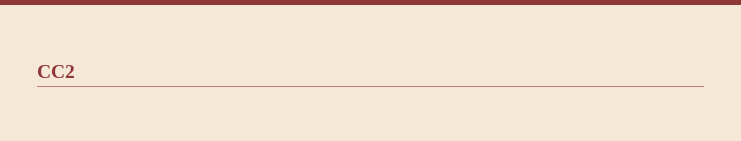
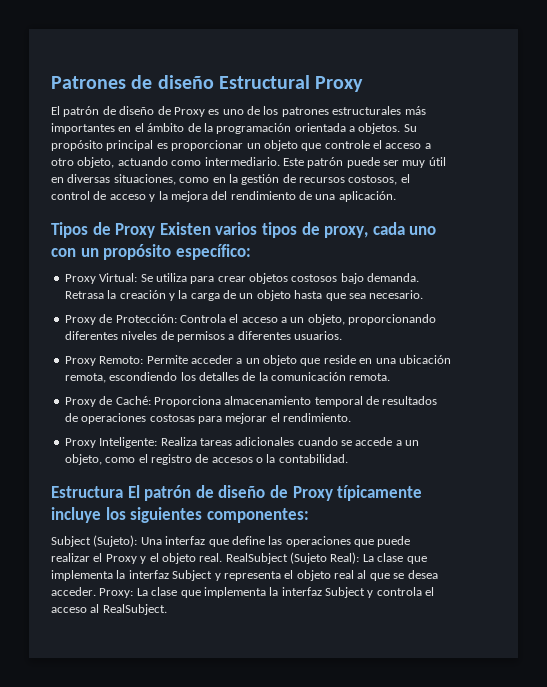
[37,65,75,78] CC2 -> [51,75,364,92] [51,106,426,117] [51,123,417,134] [51,140,431,151] [51,157,446,168] [51,174,410,185] [51,191,396,202] [51,222,437,238] [51,244,251,260] [64,273,420,284] [64,290,424,301] [64,314,437,325] [64,331,342,342] [64,355,451,366] [64,372,391,383] [64,396,438,407] [64,413,351,424] [64,437,420,448] [64,454,348,465] [51,485,423,501] [51,507,309,523] [51,535,411,547] [51,552,427,564] [51,570,438,581] [51,587,435,598] [51,604,167,615] Patrones de diseño Estructural Proxy // El patrón de diseño de Proxy es uno de los patrones estructurales más importantes en el ámbito de la programación orientada a objetos. Su propósito principal es proporcionar un objeto que controle el acceso a otro objeto, actuando como intermediario. Este patrón puede ser muy útil en diversas situaciones, como en la gestión de recursos costosos, el control de acceso y la mejora del rendimiento de una aplicación. // Tipos de Proxy Existen varios tipos de proxy, cada uno con un propósito específico: // Proxy Virtual: Se utiliza para crear objetos costosos bajo demanda. Retrasa la creación y la carga de un objeto hasta que sea necesario. // Proxy de Protección: Controla el acceso a un objeto, proporcionando diferentes niveles de permisos a diferentes usuarios. // Proxy Remoto: Permite acceder a un objeto que reside en una ubicación remota, escondiendo los detalles de la comunicación remota. // Proxy de Caché: Proporciona almacenamiento temporal de resultados de operaciones costosas para mejorar el rendimiento. // Proxy Inteligente: Realiza tareas adicionales cuando se accede a un objeto, como el registro de accesos o la contabilidad. // Estructura El patrón de diseño de Proxy típicamente incluye los siguientes componentes: // Subject (Sujeto): Una interfaz que define las operaciones que puede realizar el Proxy y el objeto real. RealSubject (Sujeto Real): La clase que implementa la interfaz Subject y representa el objeto real al que se desea acceder. Proxy: La clase que implementa la interfaz Subject y controla el acceso al RealSubject.

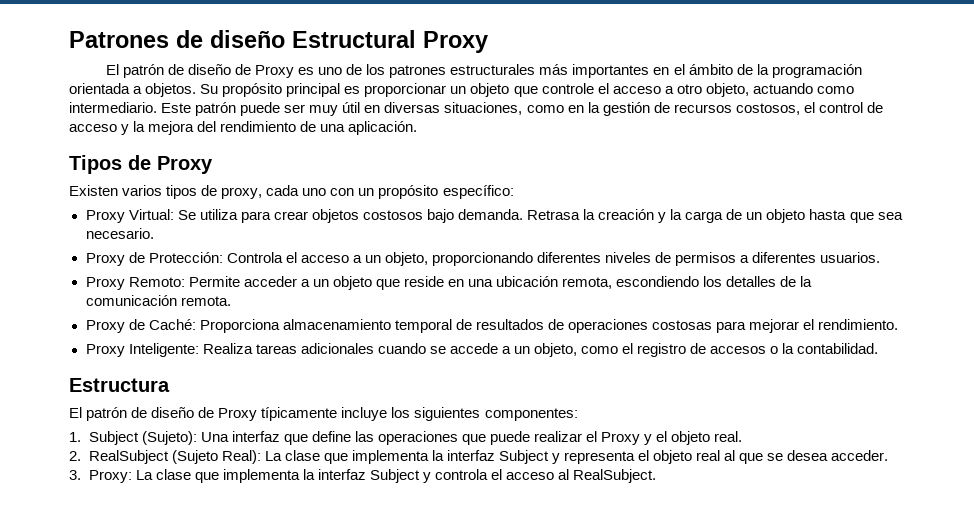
(156, 230) none -> (213, 165) //
(123, 492) none -> (170, 385) //
(309, 515) none -> [69,432,81,442] 1.
(223, 557) none -> [69,451,81,461] // 2.
(96, 591) none -> [69,470,81,480] // 3.

